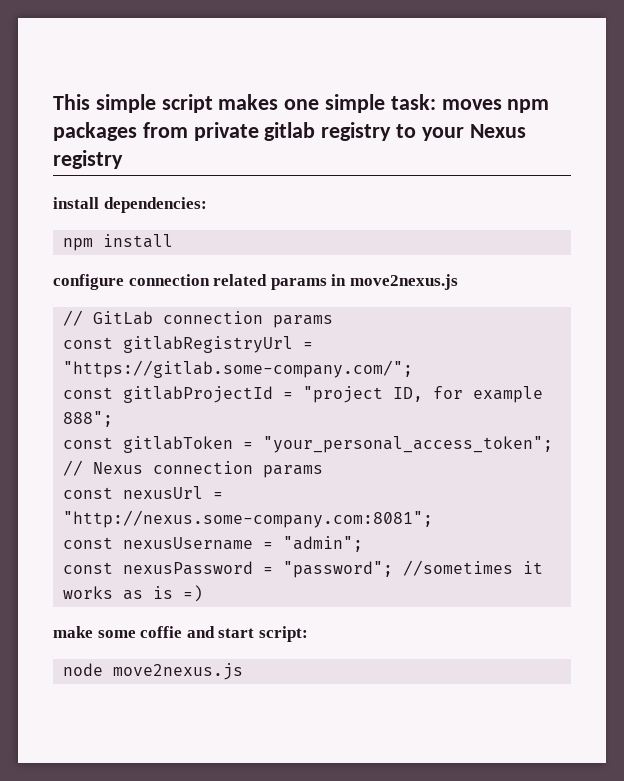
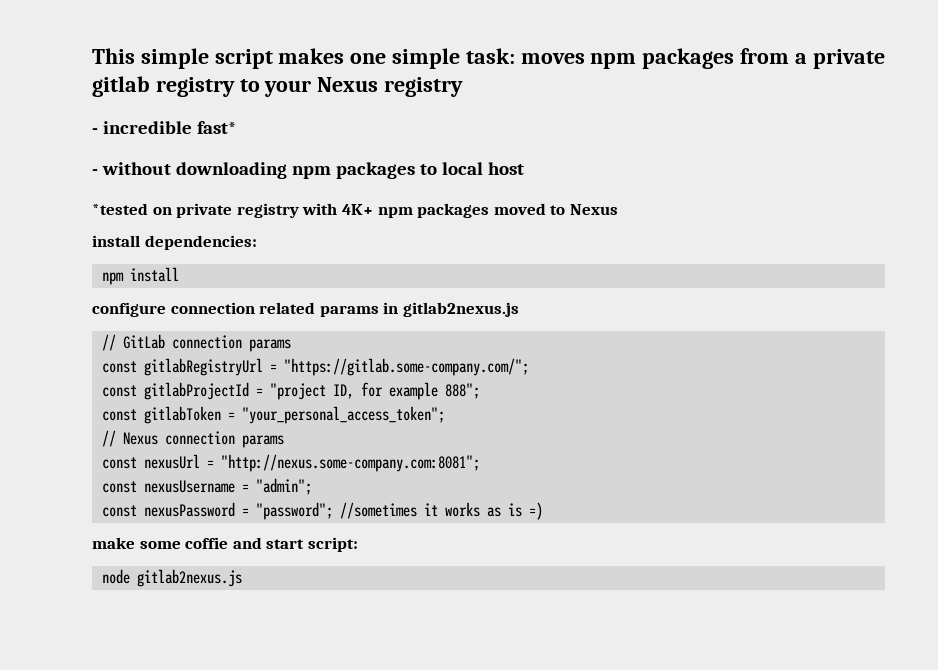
(188, 130) none -> [794,53,807,64] a
(123, 159) none -> [92,121,237,134] [92,162,524,179] [92,203,618,218] // - incredible fast* // - without downloading npm packages to local host // *tested on private registry with 4K+ npm packages moved to Nexus
[349,274,458,290] move2nexus.js -> [402,302,519,317] gitlab2nexus.js
[113,663,244,680] move2nexus.js -> [137,569,243,587] gitlab2nexus.js

